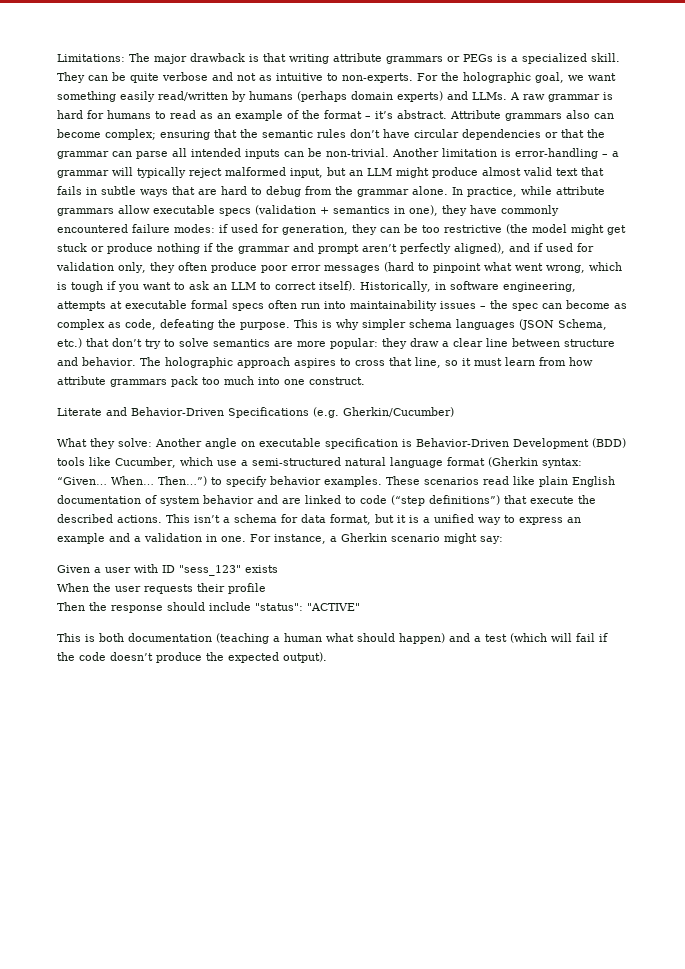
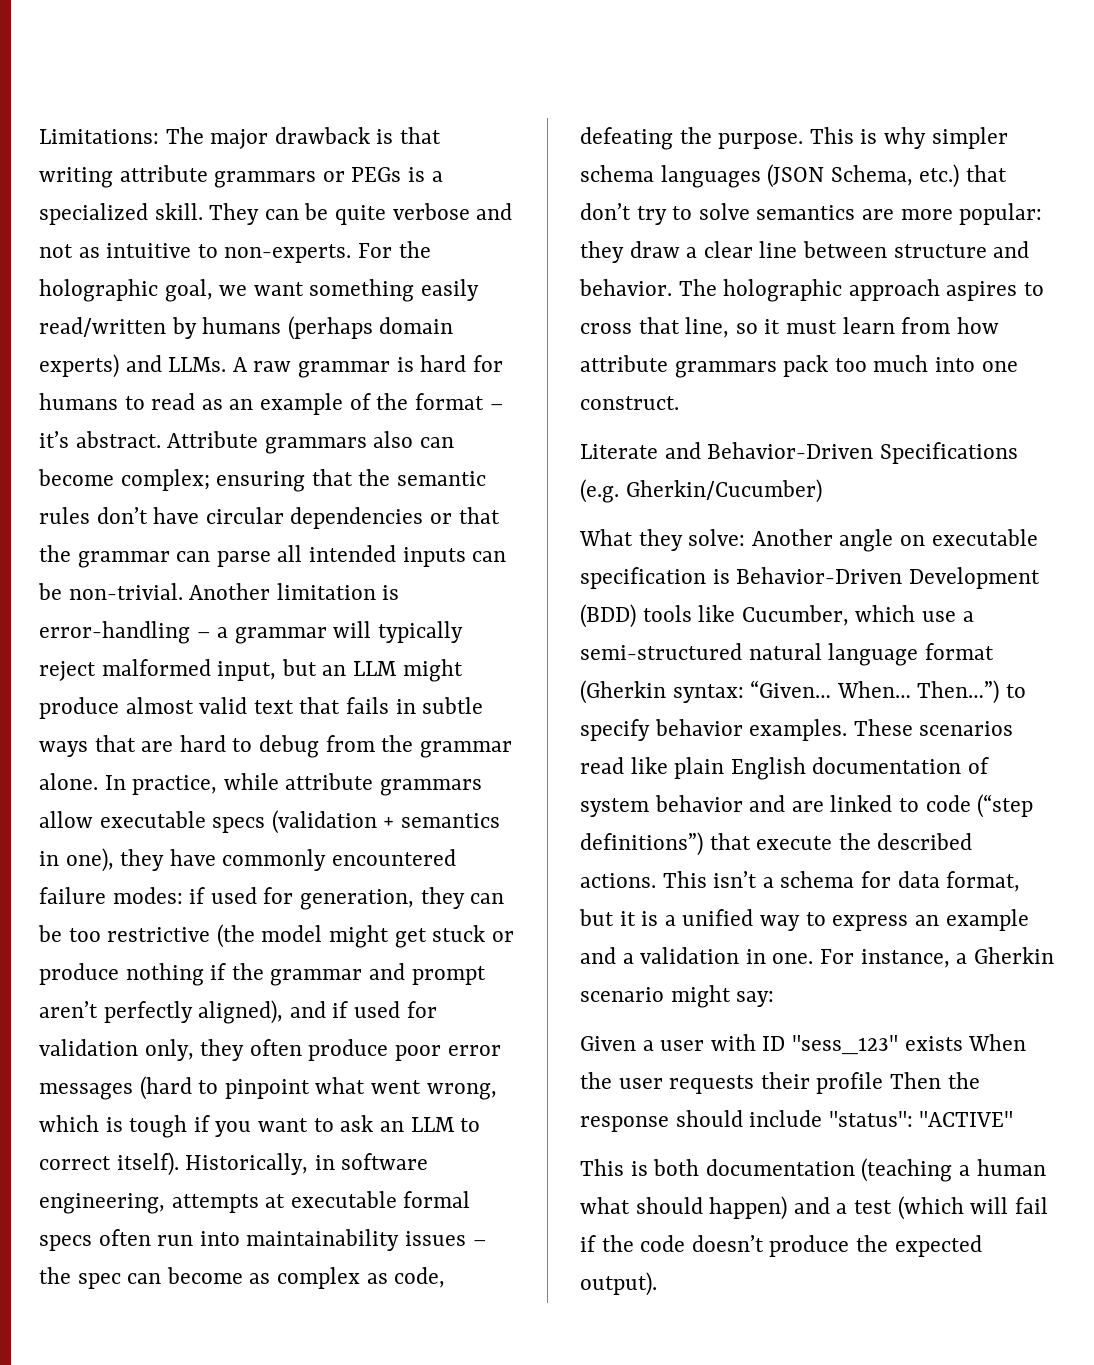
(278, 569) // -> (963, 1043) none
(266, 588) // -> (884, 1083) none

